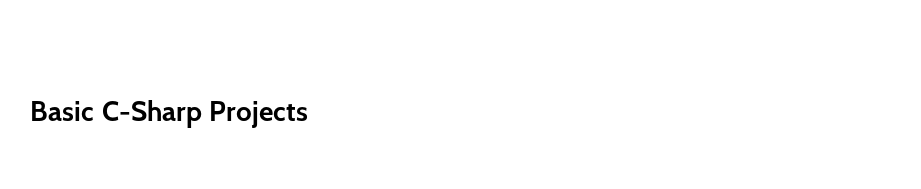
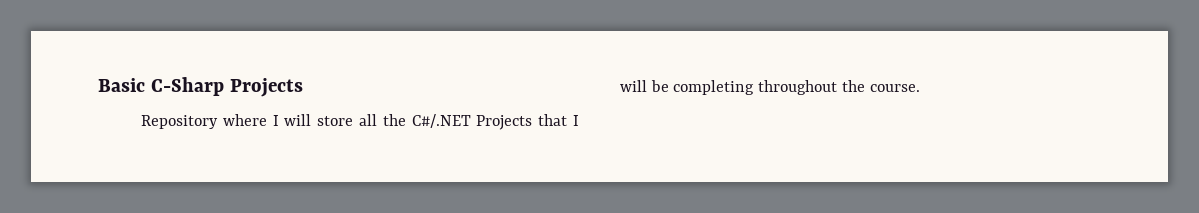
(309, 114) none -> [140,114,580,130] [620,80,920,95] // Repository where I will store all the C#/.NET Projects that I will be completing throughout the course.

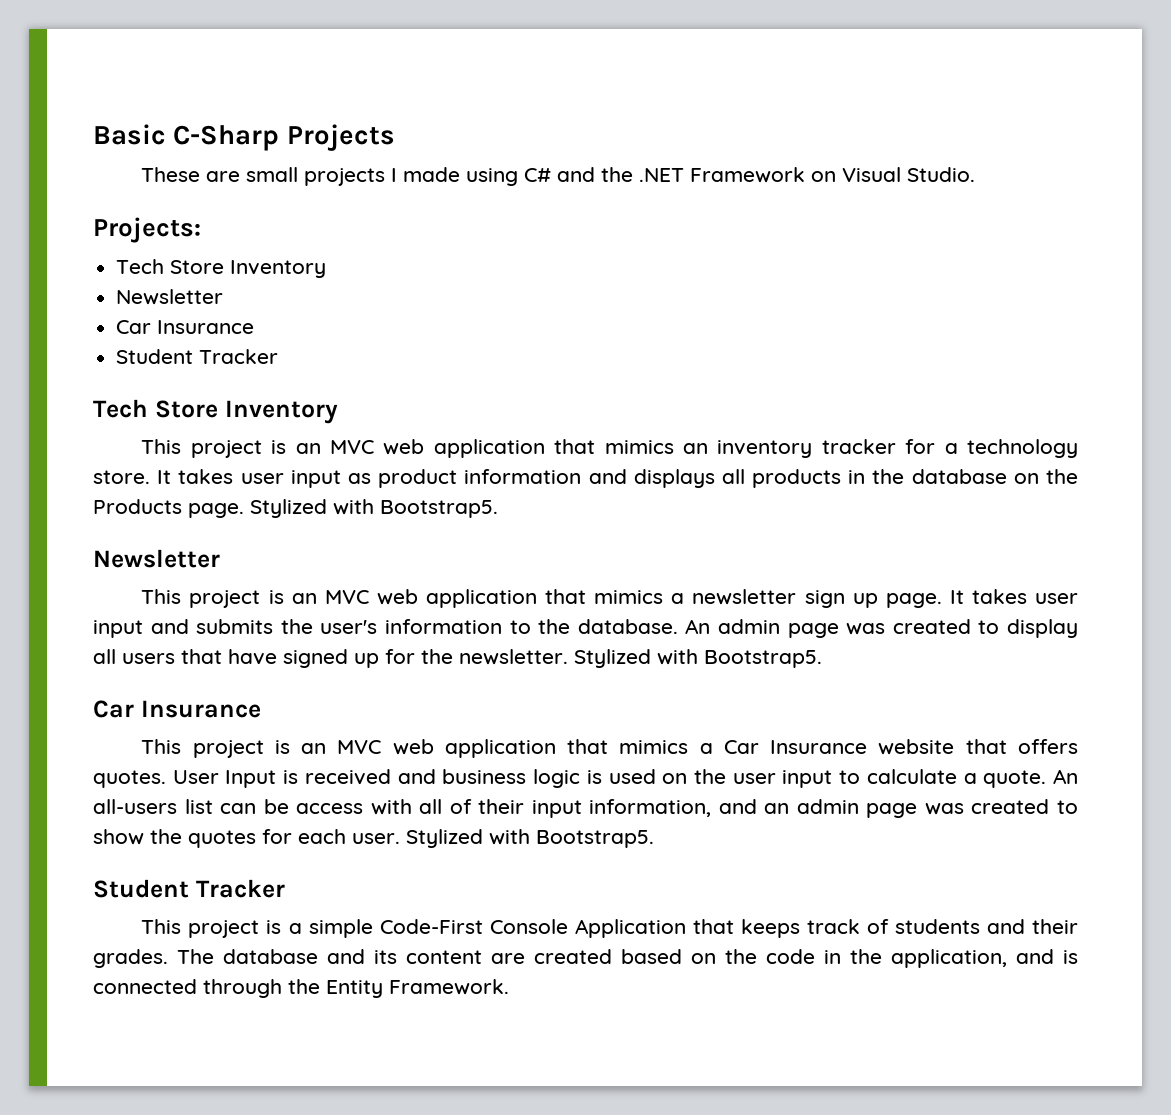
[140,114,580,130] [620,80,920,95] Repository where I will store all the C#/.NET Projects that I will be completing throughout the course. -> [141,167,976,186] [93,217,201,243] [116,259,327,278] [116,289,224,305] [116,320,255,334] [116,349,279,364] [93,399,338,424] [141,439,1078,458] [93,469,1078,488] [93,499,498,518] [93,549,220,568] [141,589,1079,608] [93,619,1079,638] [93,649,822,668] [93,700,261,718] [141,739,1078,758] [93,769,1078,788] [93,799,1078,818] [93,829,654,848] [93,879,285,898] [141,919,1078,938] [93,949,1078,968] [93,979,509,998] These are small projects I made using C# and the .NET Framework on Visual Studio. // Projects: // Tech Store Inventory // Newsletter // Car Insurance // Student Tracker // Tech Store Inventory // This project is an MVC web application that mimics an inventory tracker for a technology store. It takes user input as product information and displays all products in the database on the Products page. Stylized with Bootstrap5. // Newsletter // This project is an MVC web application that mimics a newsletter sign up page. It takes user input and submits the user's information to the database. An admin page was created to display all users that have signed up for the newsletter. Stylized with Bootstrap5. // Car Insurance // This project is an MVC web application that mimics a Car Insurance website that offers quotes. User Input is received and business logic is used on the user input to calculate a quote. An all-users list can be access with all of their input information, and an admin page was created to show the quotes for each user. Stylized with Bootstrap5. // Student Tracker // This project is a simple Code-First Console Application that keeps track of students and their grades. The database and its content are created based on the code in the application, and is connected through the Entity Framework.

